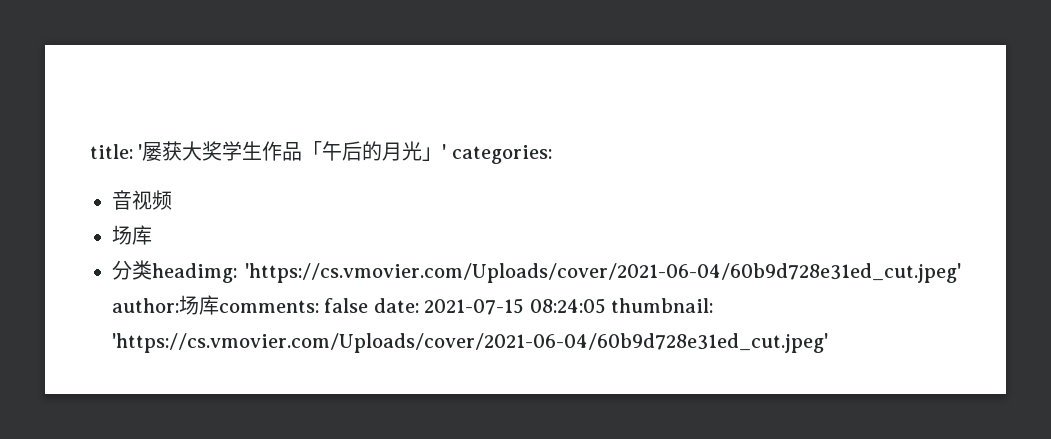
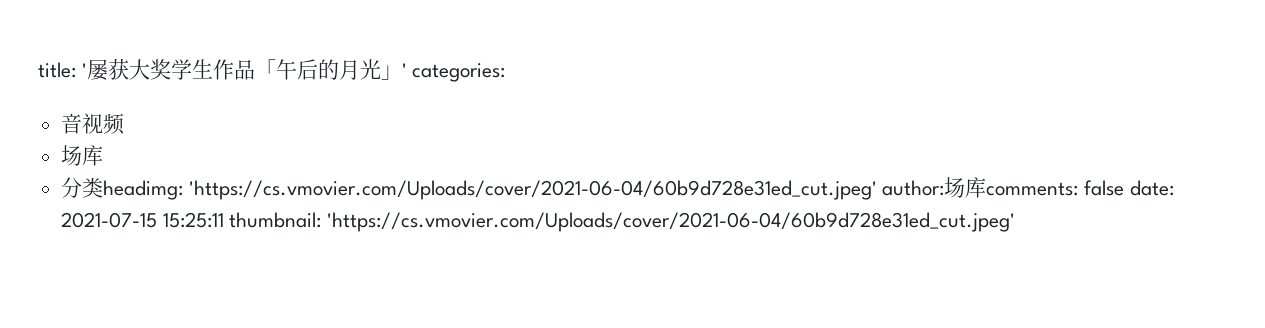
[529,298,606,314] 08:24:05 -> [162,212,224,228] 15:25:11

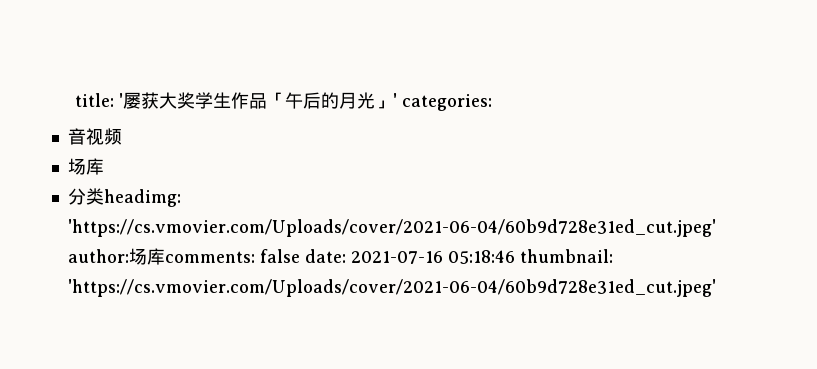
[61,212,224,228] 2021-07-15 15:25:11 -> [350,250,515,264] 2021-07-16 05:18:46

